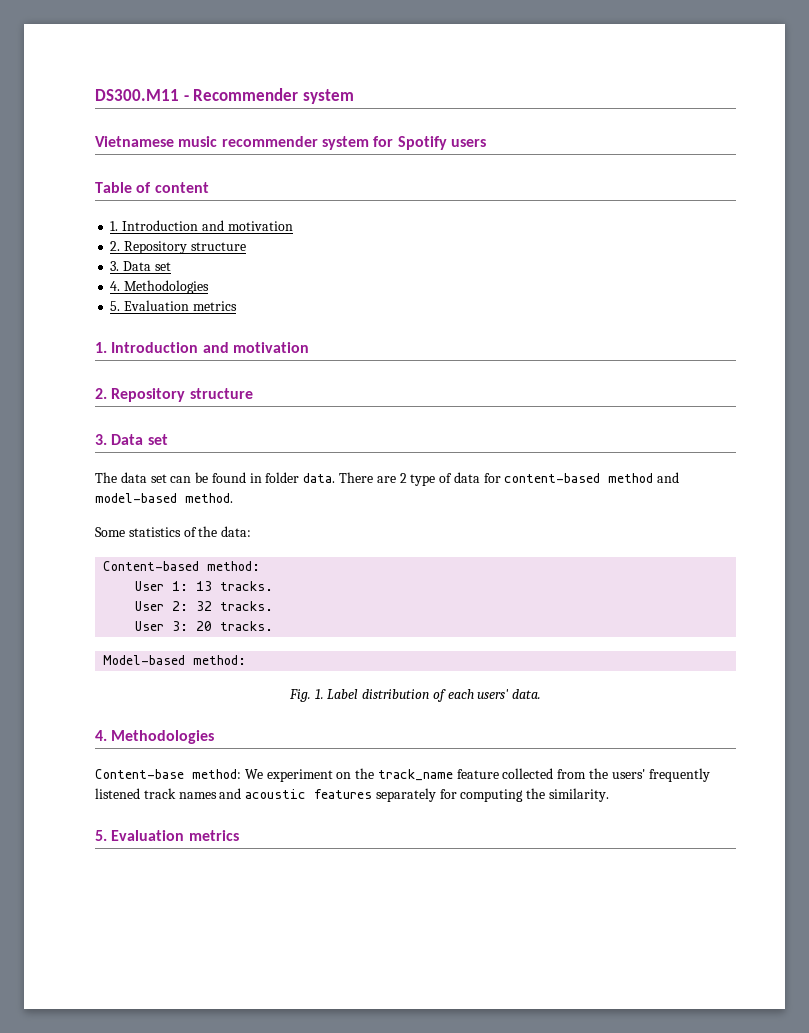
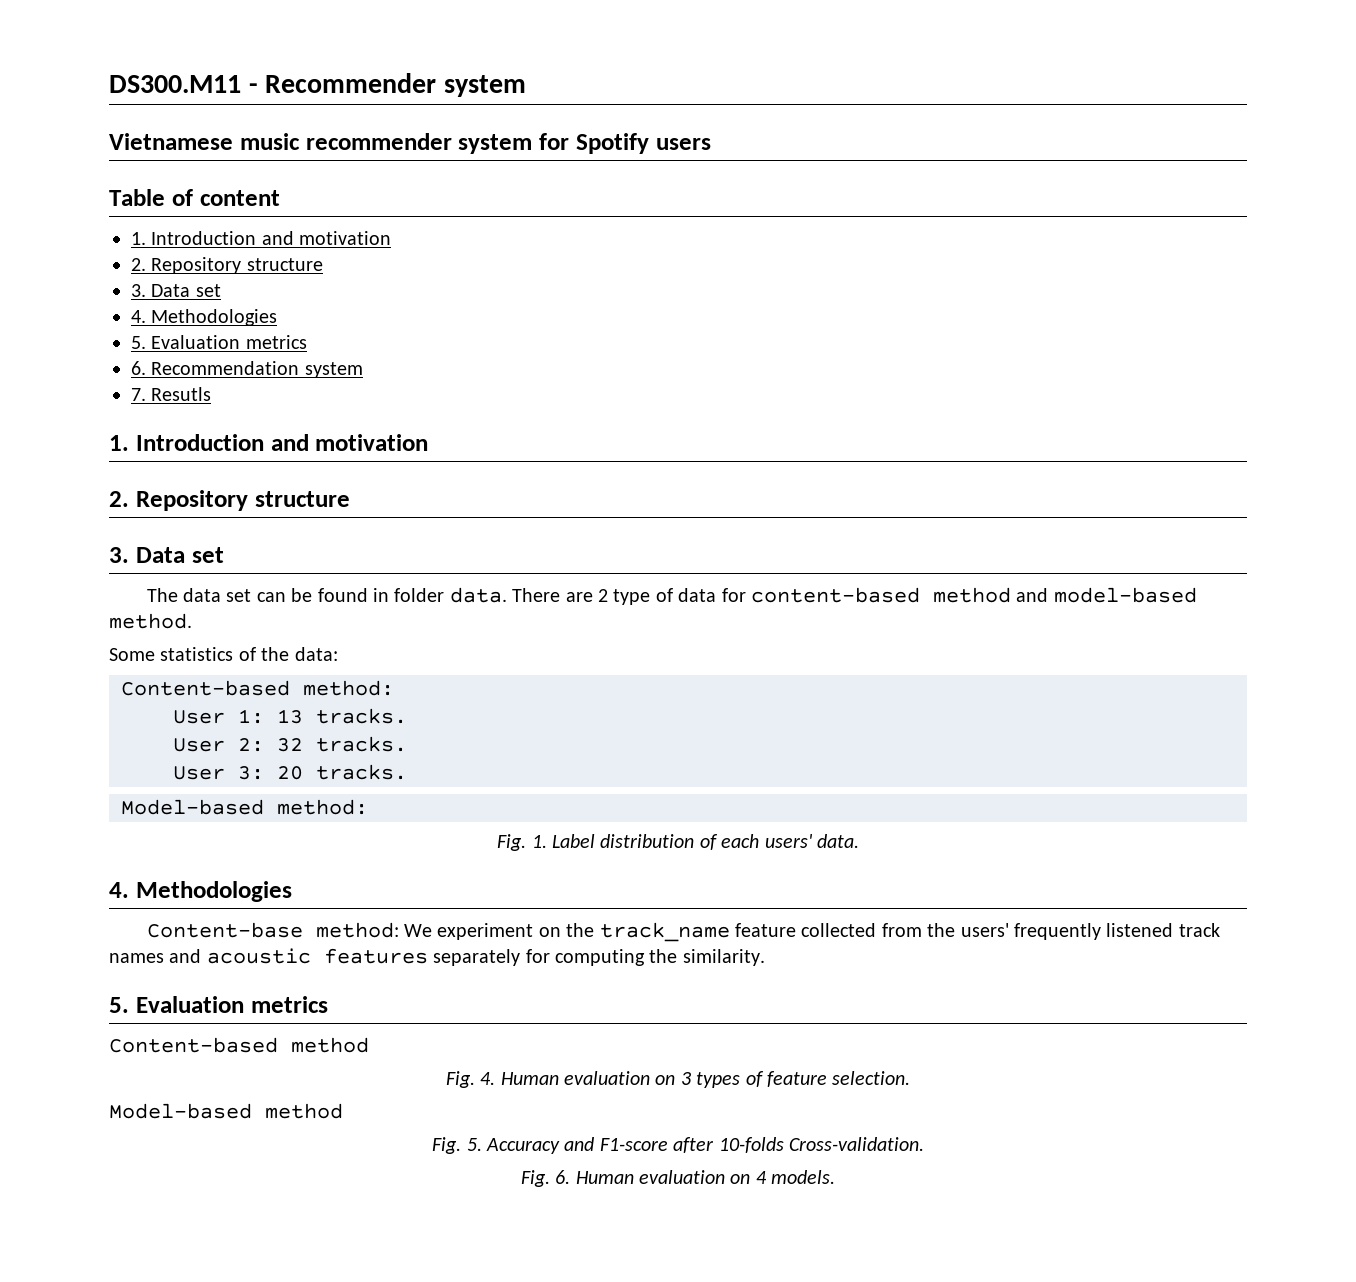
(237, 306) none -> [131,361,363,378] [131,387,212,401] // 6. Recommendation system // 7. Resutls
(239, 835) none -> [109,1037,369,1053] [445,1071,911,1088] [109,1103,343,1119] [432,1137,924,1154] [520,1170,836,1187] // Content-based method // Fig. 4. Human evaluation on 3 types of feature selection. // Model-based method // Fig. 5. Accuracy and F1-score after 10-folds Cross-validation. // Fig. 6. Human evaluation on 4 models.

